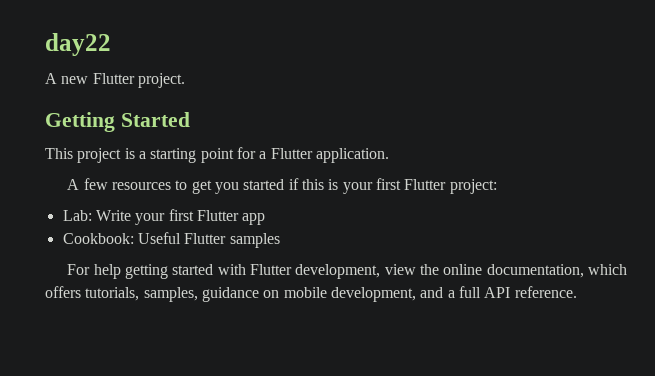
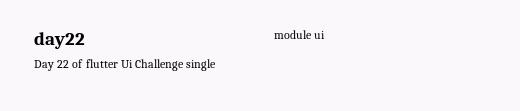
[45,73,185,88] [45,112,190,132] [45,147,389,163] [67,178,497,194] [62,209,266,225] [62,232,280,248] [67,264,627,279] [45,286,577,302] A new Flutter project. // Getting Started // This project is a starting point for a Flutter application. // A few resources to get you started if this is your first Flutter project: // Lab: Write your first Flutter app // Cookbook: Useful Flutter samples // For help getting started with Flutter development, view the online documentation, which offers tutorials, samples, guidance on mobile development, and a full API reference. -> [34,59,217,71] [274,30,326,39] Day 22 of flutter Ui Challenge single module ui

